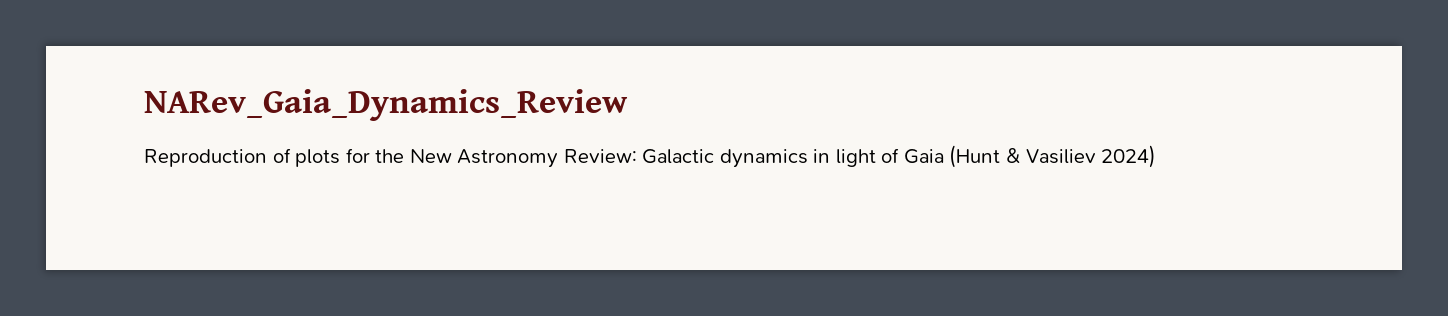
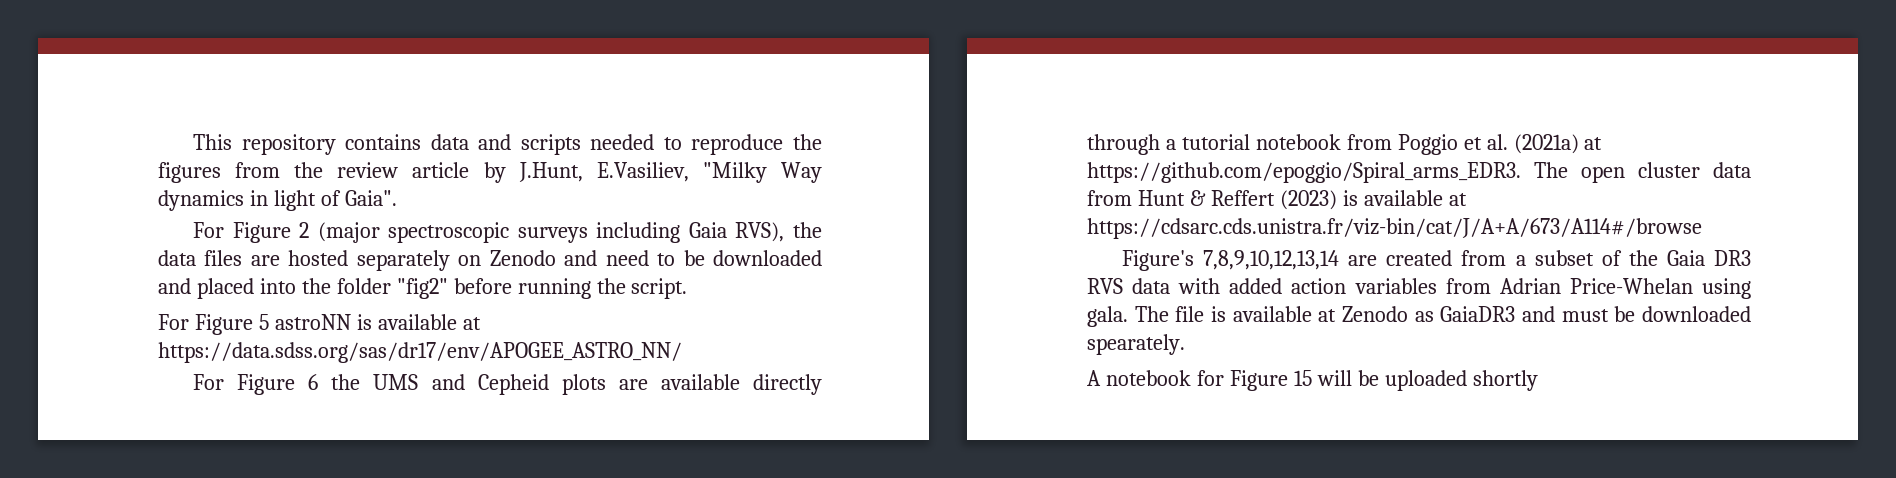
[144,89,628,121] [144,145,1157,168] NARev_Gaia_Dynamics_Review // Reproduction of plots for the New Astronomy Review: Galactic dynamics in light of Gaia (Hunt & Vasiliev 2024) -> [193,134,822,155] [158,162,822,183] [158,190,397,211] [193,222,822,243] [158,250,822,271] [158,278,688,299] [158,314,481,335] [158,342,682,363] [193,374,822,395] [1087,134,1603,155] [1087,162,1751,183] [1087,190,1467,210] [1087,218,1702,239] [1122,250,1751,271] [1087,278,1751,299] [1087,306,1751,327] [1087,334,1185,355] [1087,370,1538,391] This repository contains data and scripts needed to reproduce the figures from the review article by J.Hunt, E.Vasiliev, "Milky Way dynamics in light of Gaia". // For Figure 2 (major spectroscopic surveys including Gaia RVS), the data files are hosted separately on Zenodo and need to be downloaded and placed into the folder "fig2" before running the script. // For Figure 5 astroNN is available at https://data.sdss.org/sas/dr17/env/APOGEE_ASTRO_NN/ // For Figure 6 the UMS and Cepheid plots are available directly through a tutorial notebook from Poggio et al. (2021a) at https://github.com/epoggio/Spiral_arms_EDR3. The open cluster data from Hunt & Reffert (2023) is available at https://cdsarc.cds.unistra.fr/viz-bin/cat/J/A+A/673/A114#/browse // Figure's 7,8,9,10,12,13,14 are created from a subset of the Gaia DR3 RVS data with added action variables from Adrian Price-Whelan using gala. The file is available at Zenodo as GaiaDR3 and must be downloaded spearately. // A notebook for Figure 15 will be uploaded shortly

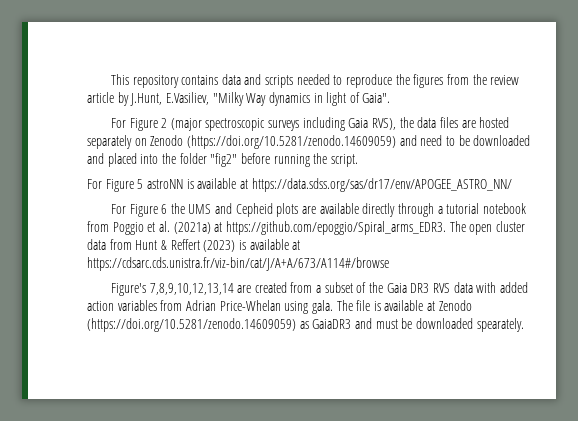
(556, 258) none -> [186,135,396,149] (https://doi.org/10.5281/zenodo.14609059)
(1408, 314) none -> [87,318,296,332] (https://doi.org/10.5281/zenodo.14609059)
[1087,370,1538,391] // A notebook for Figure 15 will be uploaded shortly -> (524, 325) none

